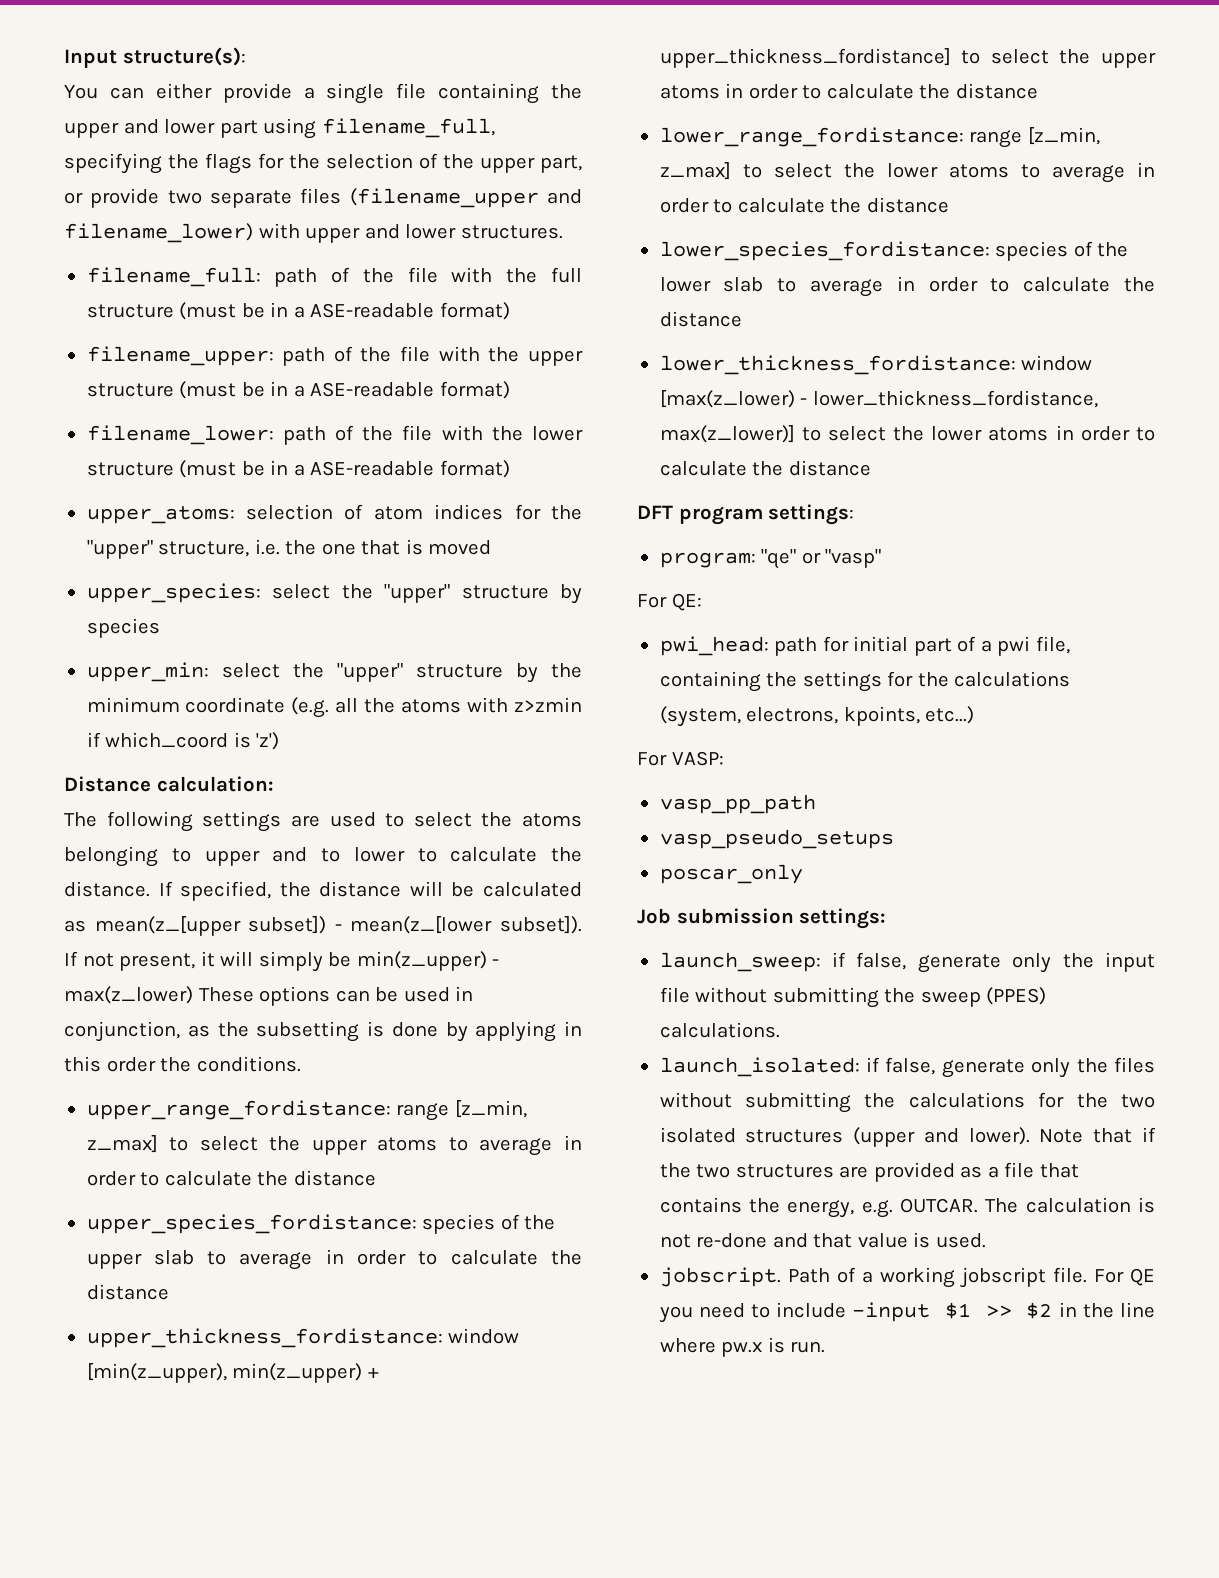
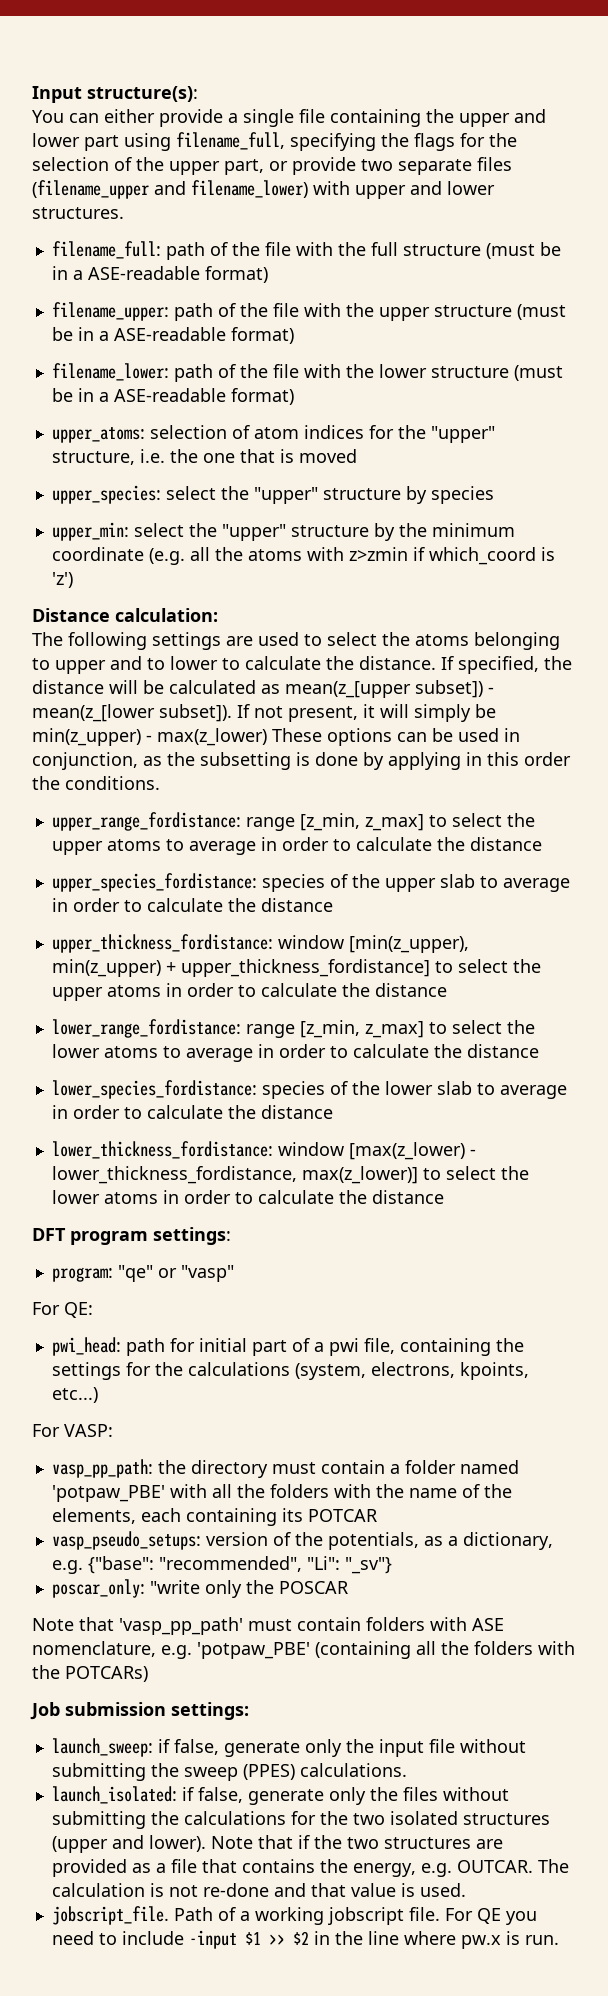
[659,794,816,814] [659,829,894,849] [659,864,803,884] vasp_pp_path // vasp_pseudo_setups // poscar_only -> [51,1459,519,1478] [51,1484,512,1502] [51,1508,377,1526] [51,1531,553,1550] [51,1556,392,1574] [51,1579,348,1598] [32,1617,504,1635] [32,1641,575,1659] [32,1665,148,1682] vasp_pp_path: the directory must contain a folder named 'potpaw_PBE' with all the folders with the name of the elements, each containing its POTCAR // vasp_pseudo_setups: version of the potentials, as a dictionary, e.g. {"base": "recommended", "Li": "_sv"} // poscar_only: "write only the POSCAR // Note that 'vasp_pp_path' must contain folders with ASE nomenclature, e.g. 'potpaw_PBE' (containing all the folders with the POTCARs)
[659,1267,781,1287] jobscript. -> [51,1906,169,1925] jobscript_file.

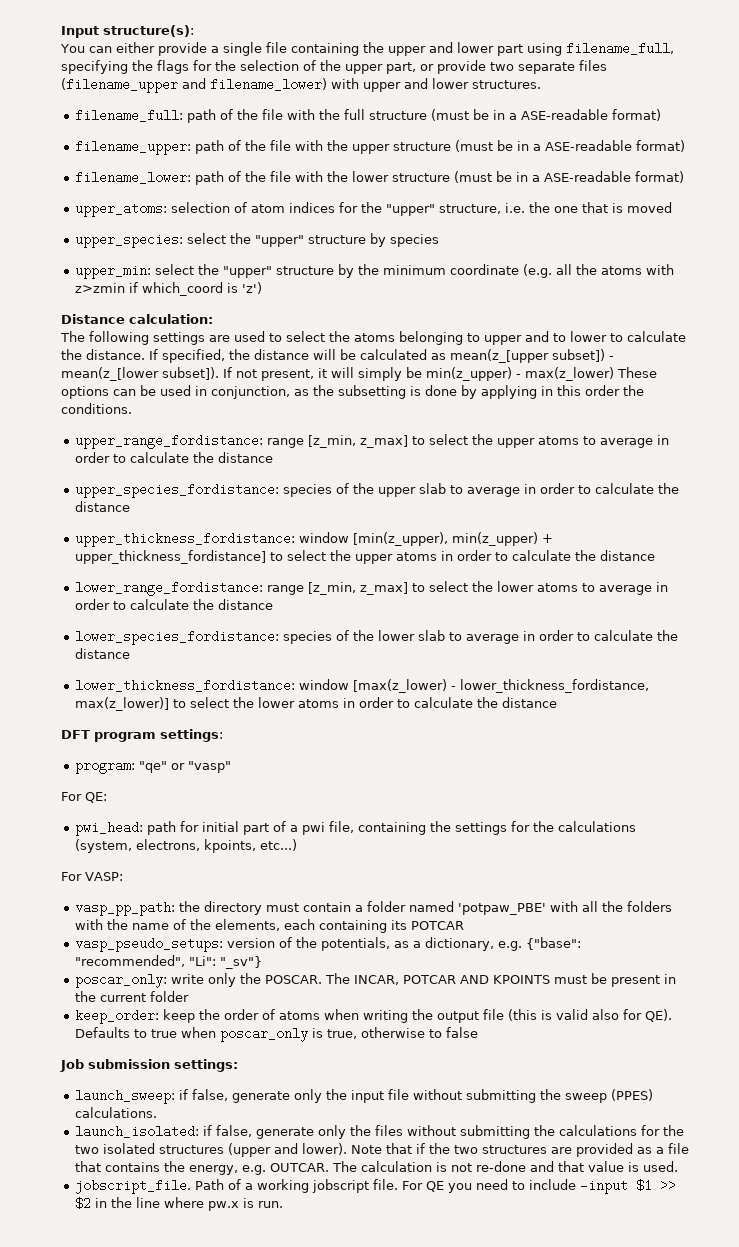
[149,1580,348,1598] [32,1617,504,1635] [32,1641,575,1659] [32,1665,148,1682] "write only the POSCAR // Note that 'vasp_pp_path' must contain folders with ASE nomenclature, e.g. 'potpaw_PBE' (containing all the folders with the POTCARs) -> [171,973,677,987] [75,991,190,1002] [75,1009,673,1024] [75,1027,479,1042] write only the POSCAR. The INCAR, POTCAR AND KPOINTS must be present in the current folder // keep_order: keep the order of atoms when writing the output file (this is valid also for QE). Defaults to true when poscar_only is true, otherwise to false

